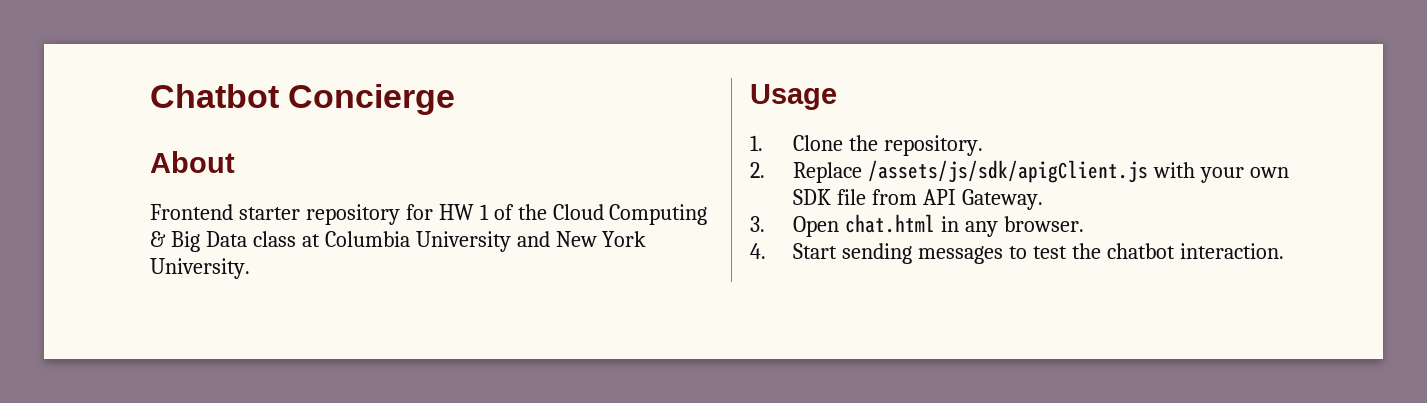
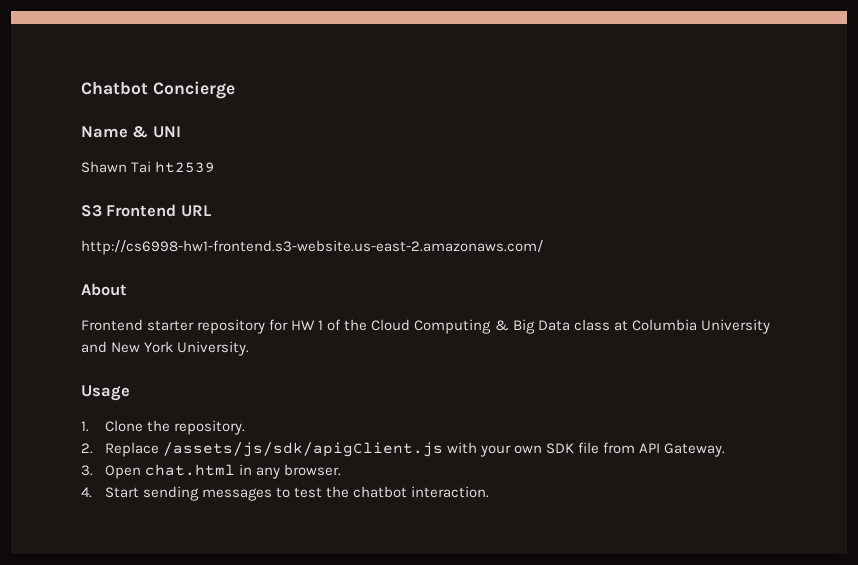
(456, 99) none -> [81,126,181,138] [81,161,216,173] [81,204,211,217] [81,240,543,255] // Name & UNI // Shawn Tai ht2539 // S3 Frontend URL // http://cs6998-hw1-frontend.s3-website.us-east-2.amazonaws.com/

